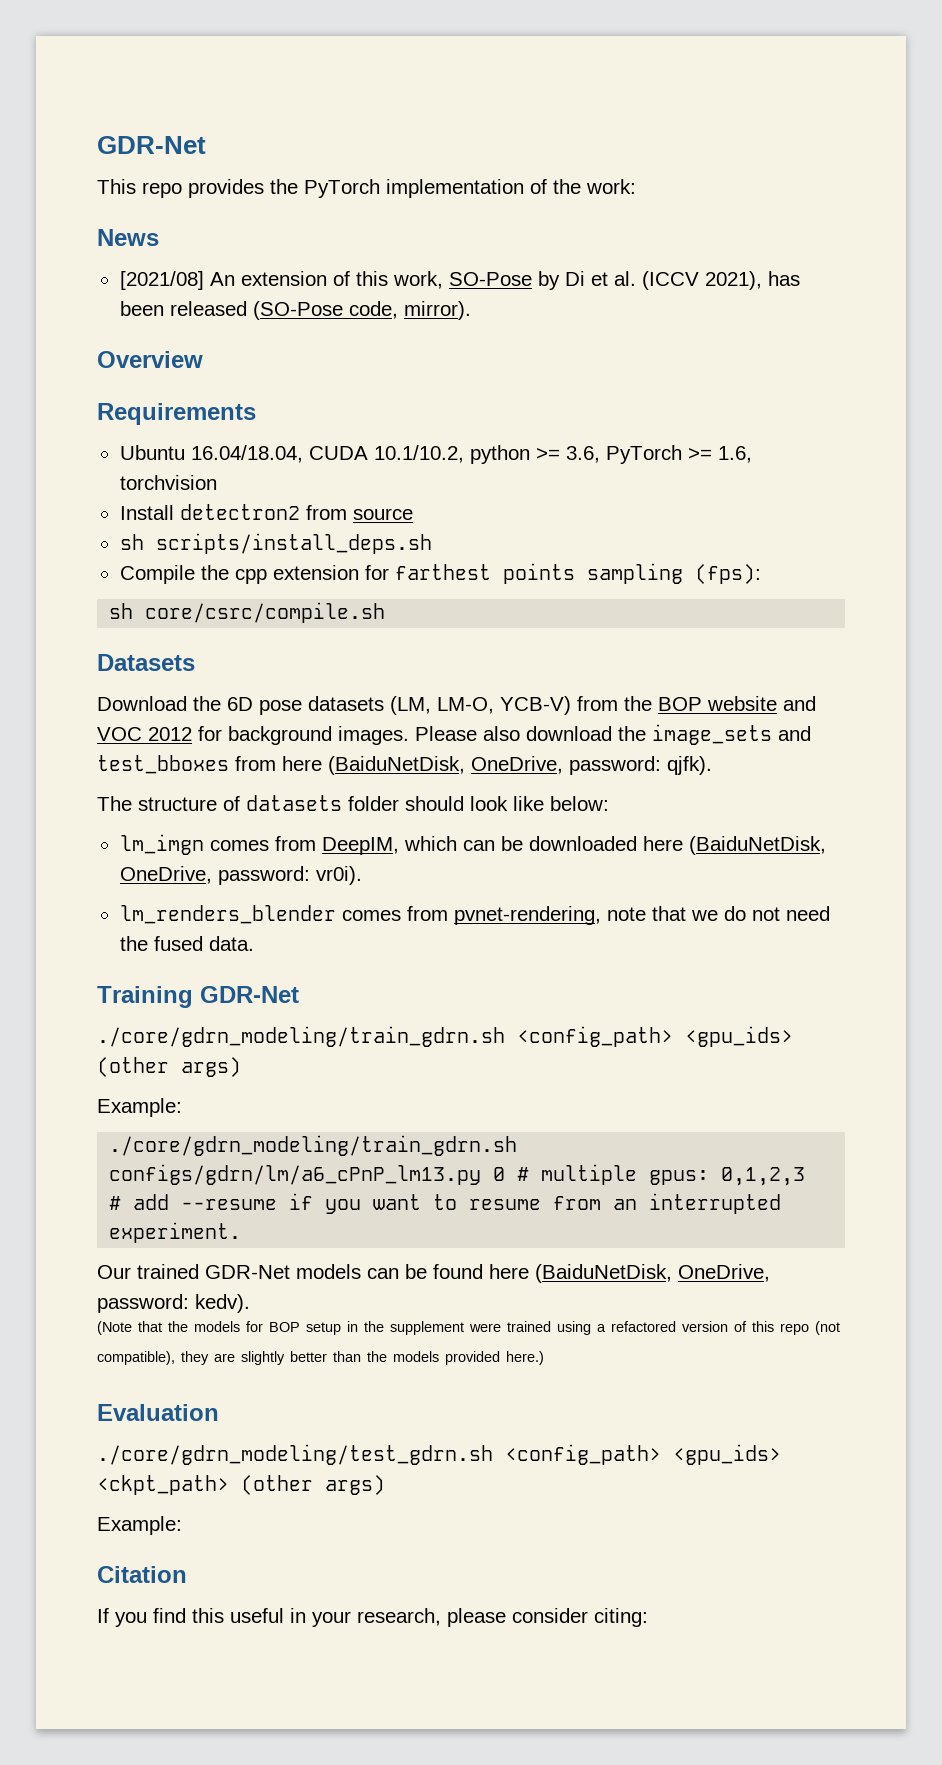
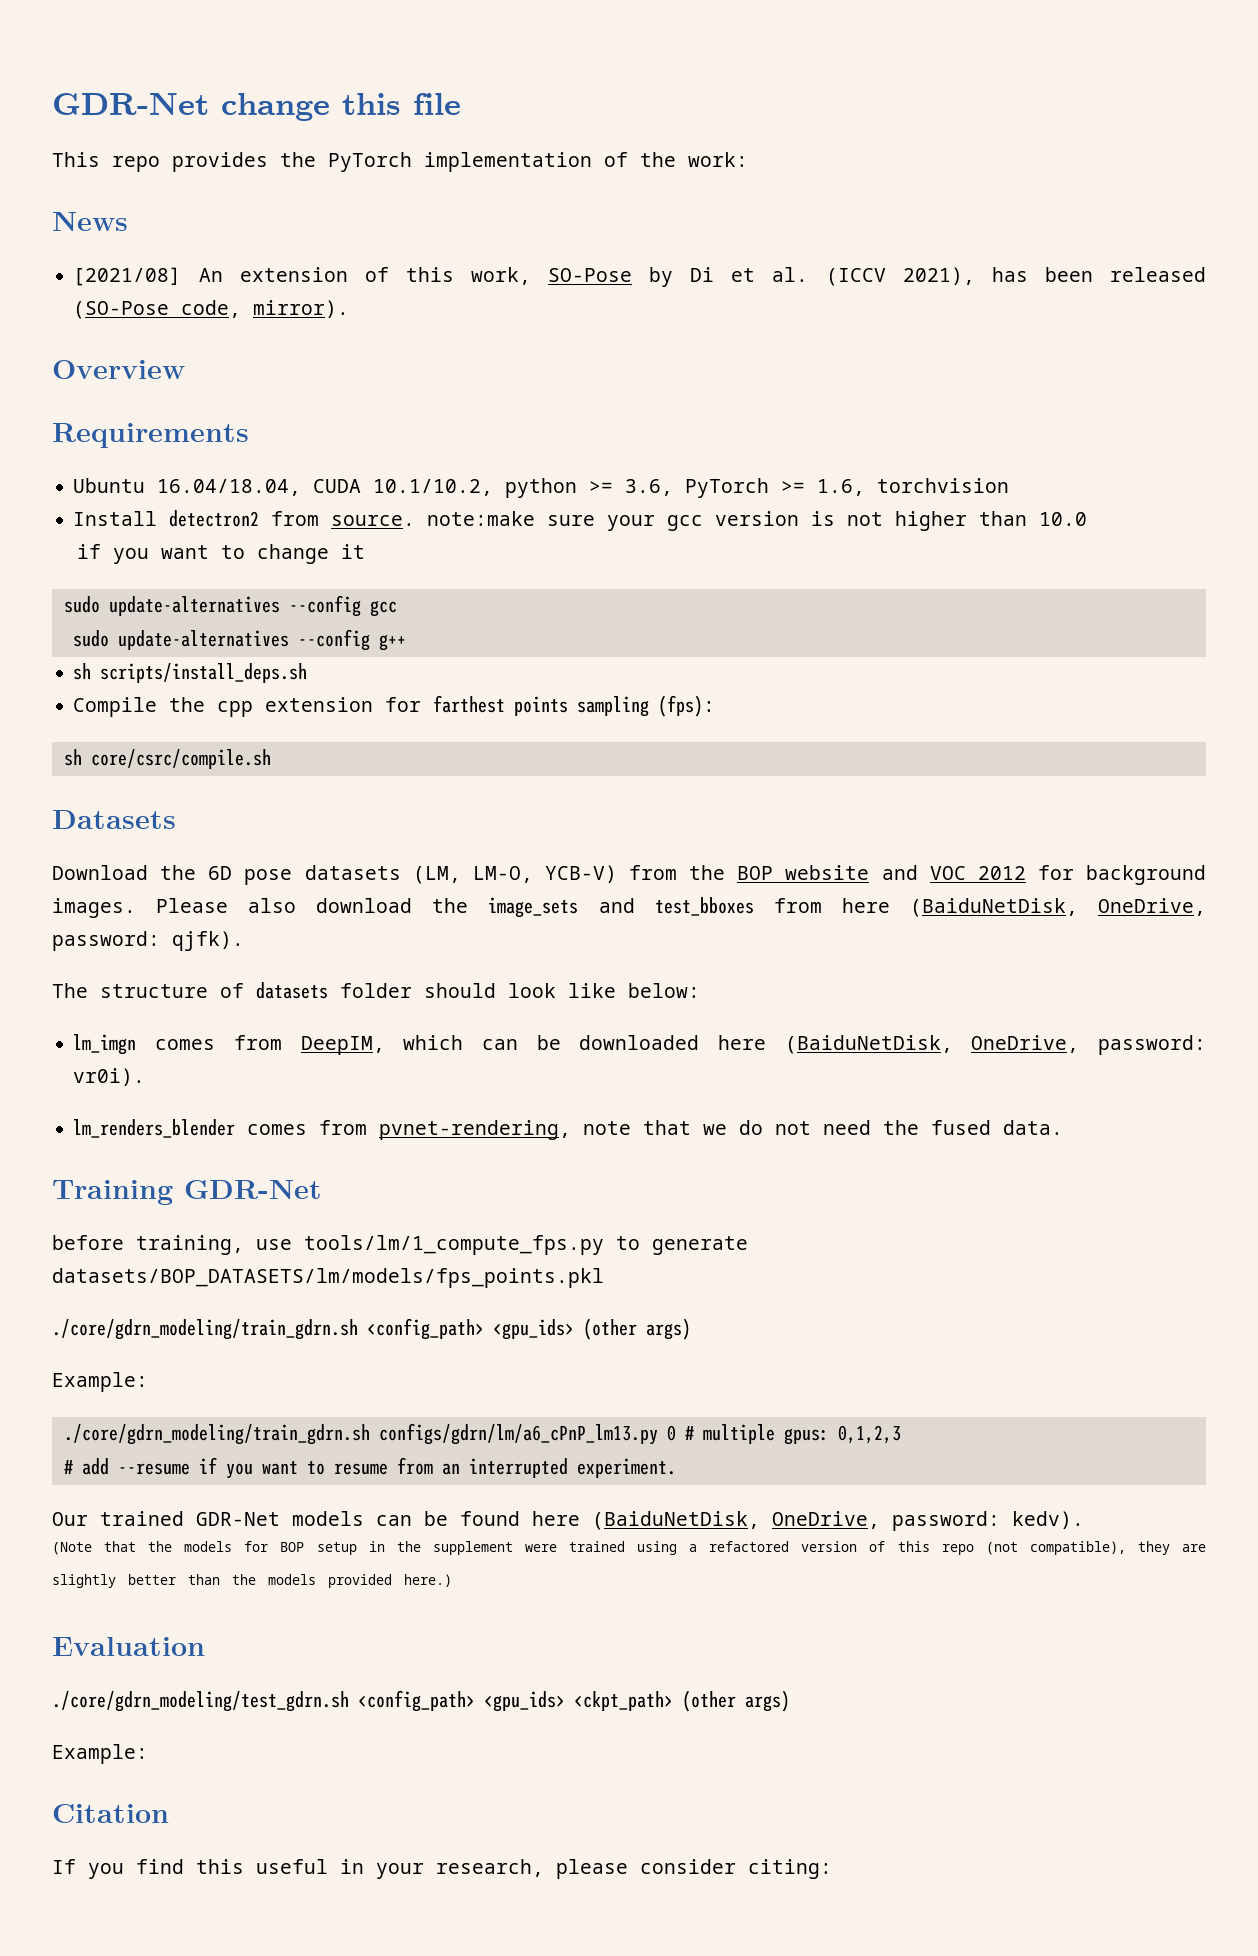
[97,136,206,154] GDR-Net -> [52,93,461,121] GDR-Net change this file
[352,508,413,520] source -> [331,511,1088,531] [76,544,365,564] [63,595,397,617] [72,629,406,651] source. note:make sure your gcc version is not higher than 10.0 // if you want to change it // sudo update-alternatives --config gcc // sudo update-alternatives --config g++
(299, 994) none -> [52,1235,748,1255] [52,1268,604,1288] // before training, use tools/lm/1_compute_fps.py to generate datasets/BOP_DATASETS/lm/models/fps_points.pkl

